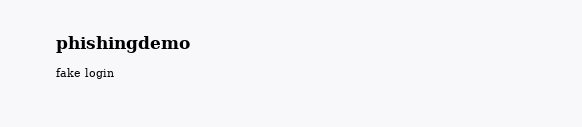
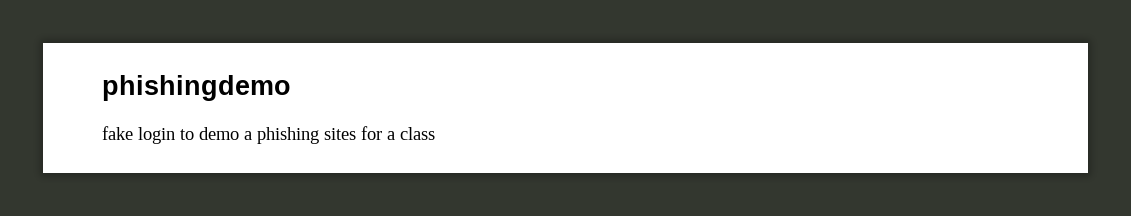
(114, 73) none -> [180,126,435,144] to demo a phishing sites for a class

